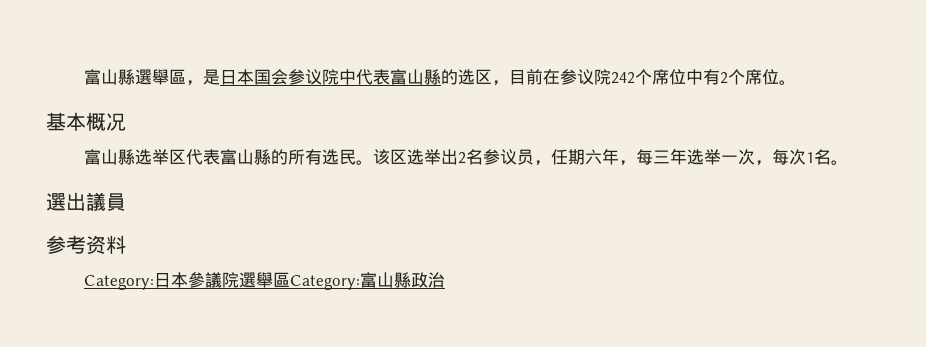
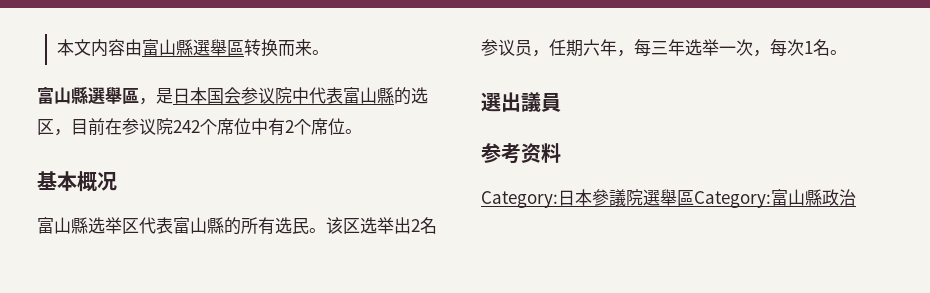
(83, 77) none -> [56,39,329,57] 本文内容由富山縣選舉區转换而来。 //

